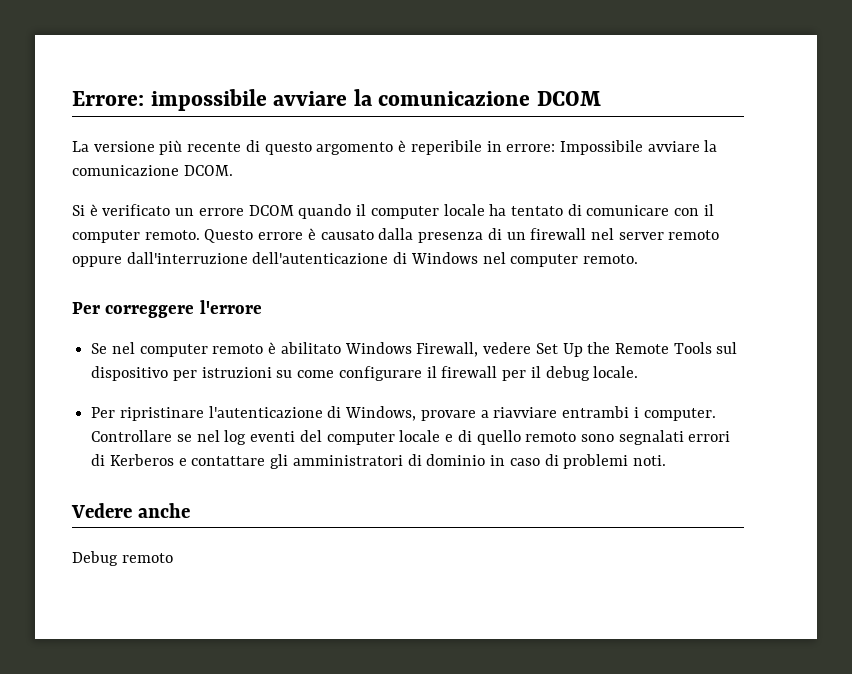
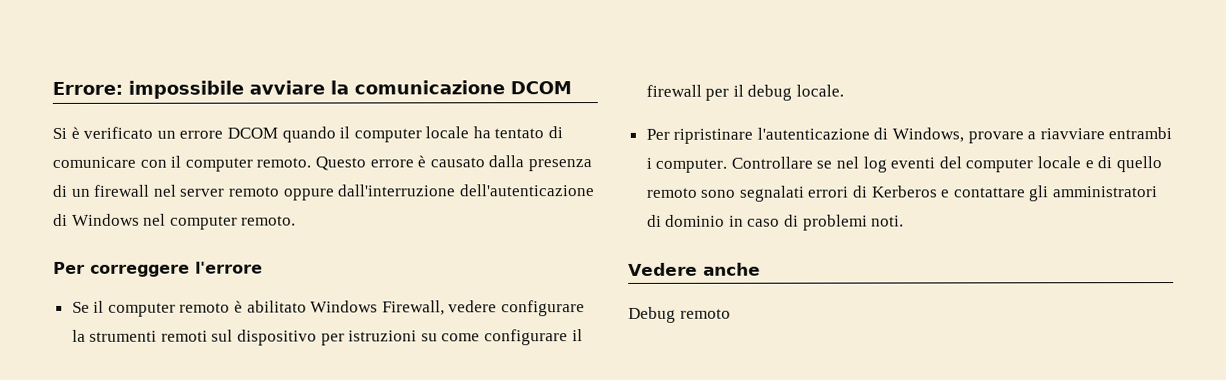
[72,140,718,155] [72,165,233,176] // La versione più recente di questo argomento è reperibile in errore: Impossibile avviare la comunicazione DCOM. -> (572, 88) none
[111,342,135,354] nel -> [93,300,105,313] il
[535,342,712,357] Set Up the Remote Tools -> [501,300,586,317] [71,329,208,342] configurare la strumenti remoti

